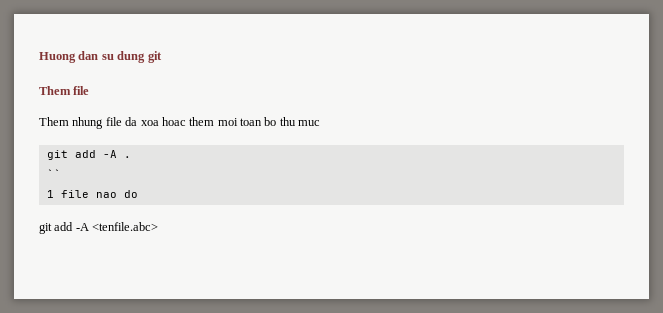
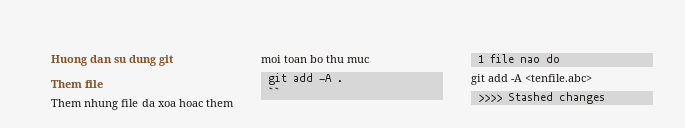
(159, 226) none -> [477,92,605,104] // >>>> Stashed changes

